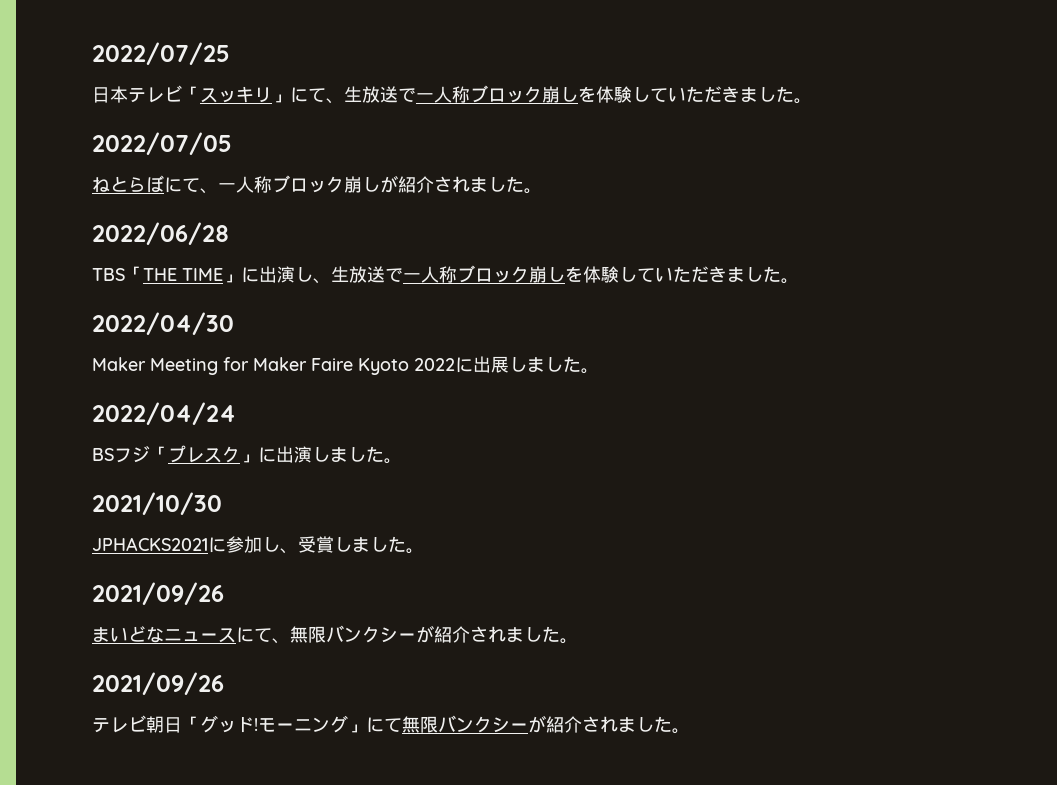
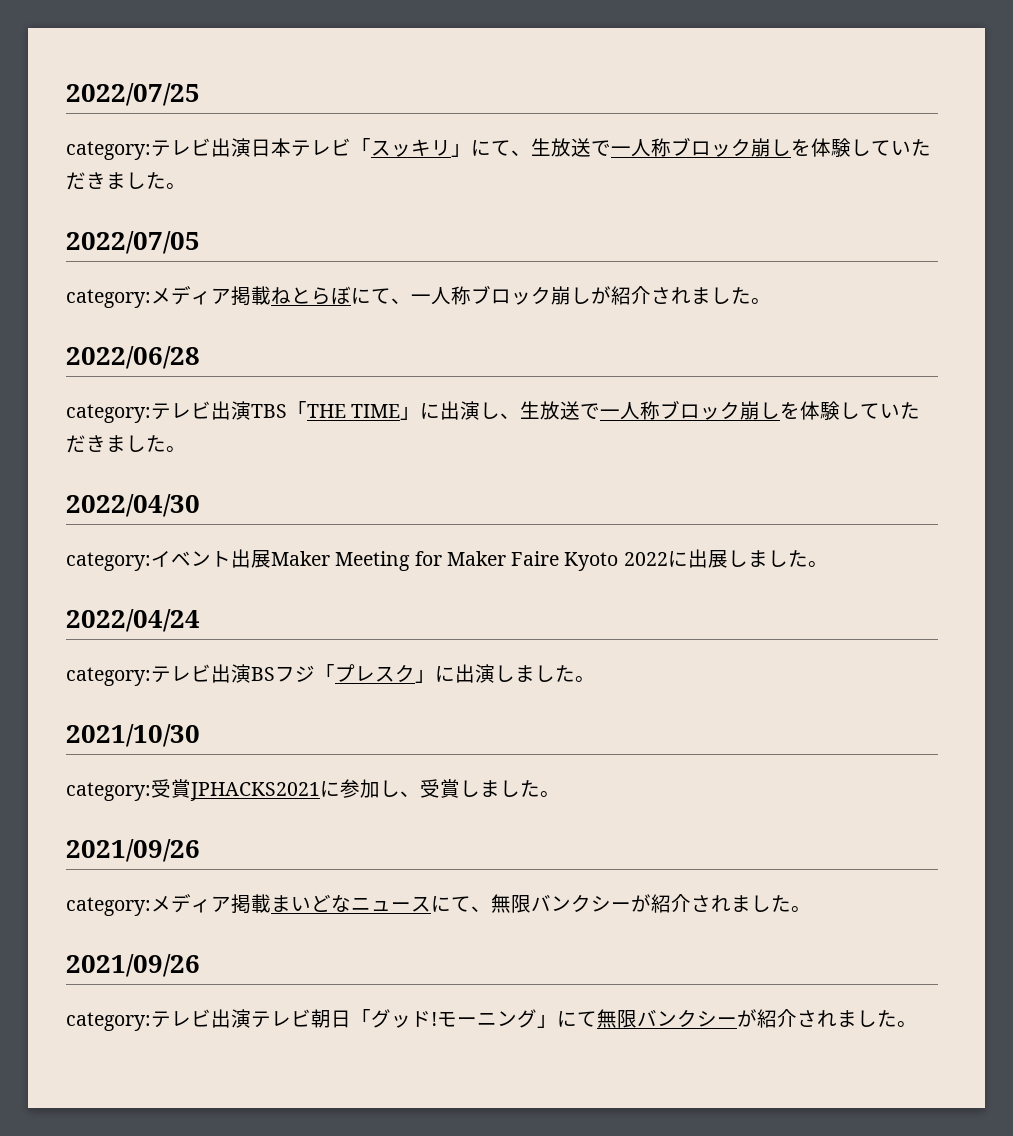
(230, 53) none -> [66,138,251,160] category:テレビ出演
(232, 143) none -> [66,286,271,308] category:メディア掲載
(229, 233) none -> [66,401,251,423] category:テレビ出演
(234, 323) none -> [66,549,271,571] category:イベント出展
(236, 413) none -> [66,664,251,686] category:テレビ出演
(222, 503) none -> [66,779,191,801] category:受賞
(224, 593) none -> [66,894,271,916] category:メディア掲載
(224, 683) none -> [66,1009,251,1031] category:テレビ出演

